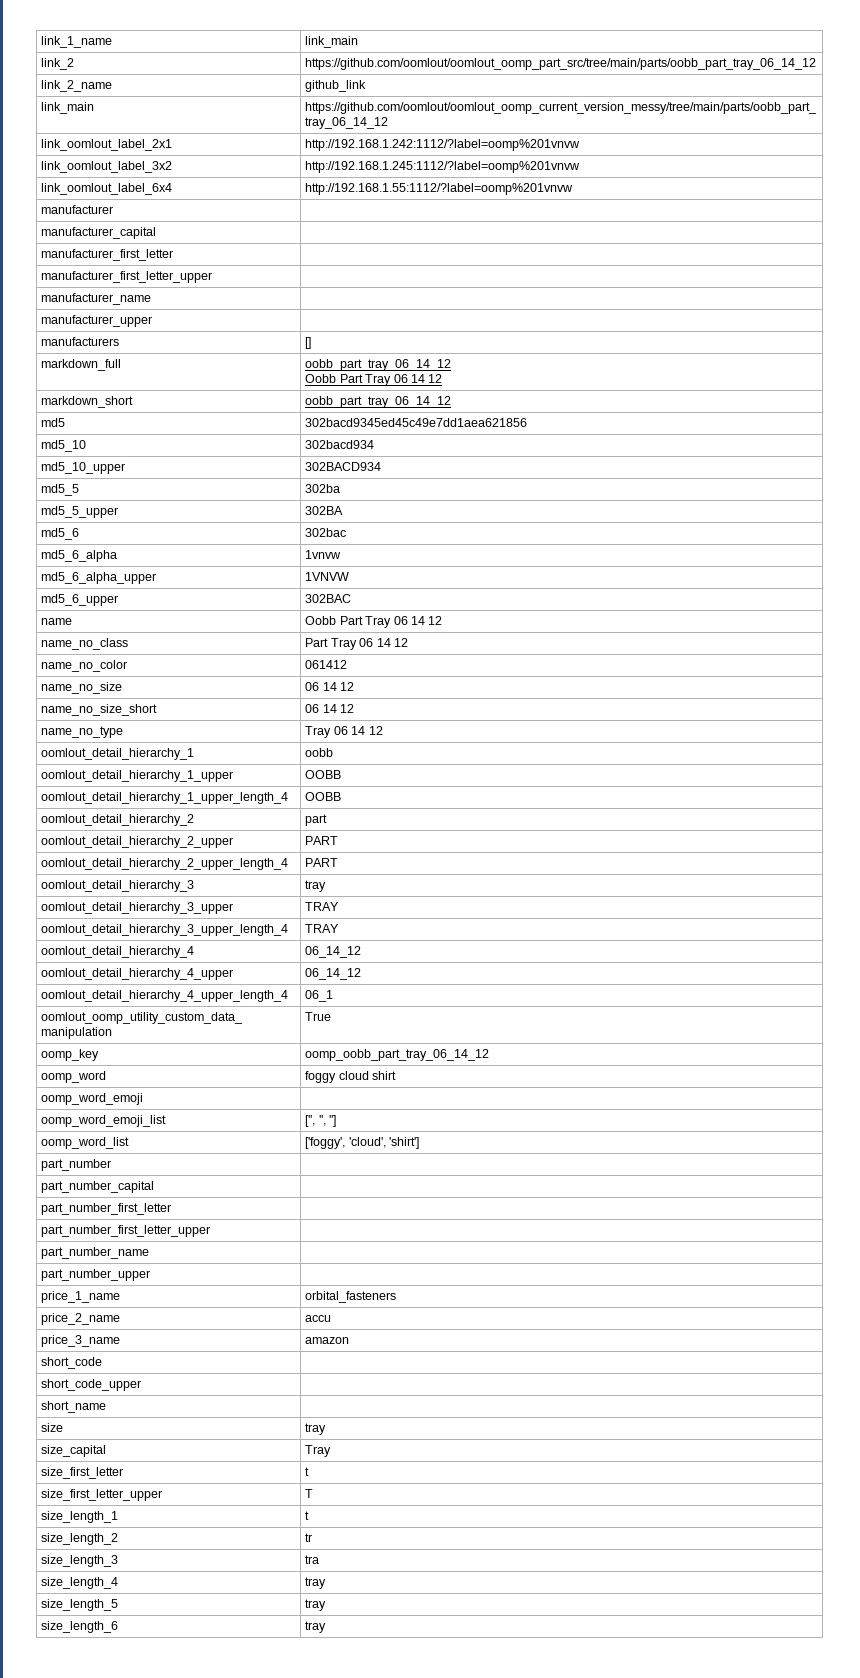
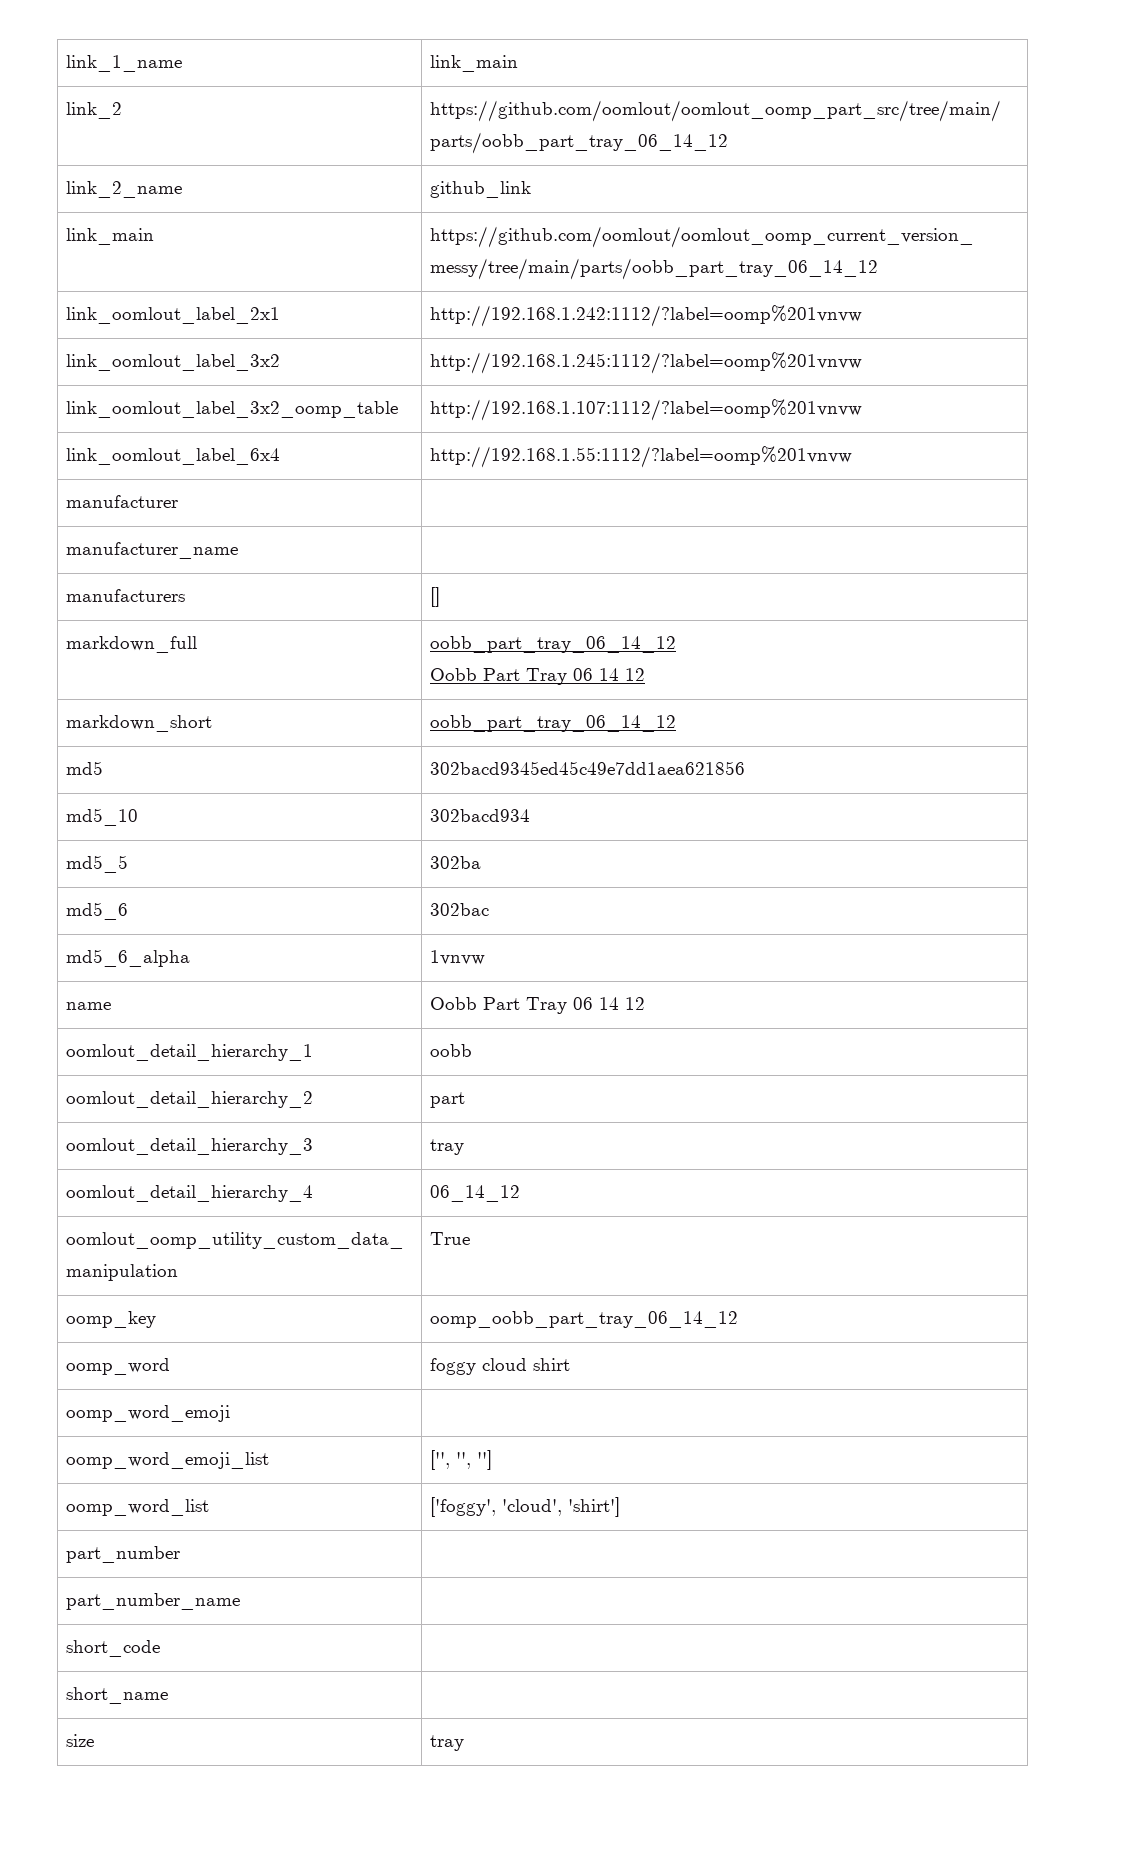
(581, 167) none -> [66,401,399,418] [430,399,863,421] // link_oomlout_label_3x2_oomp_table | http://192.168.1.107:1112/?label=oomp%201vnvw
[41,227,157,239] [41,249,174,261] [41,271,213,283] // manufacturer_capital | // manufacturer_first_letter | // manufacturer_first_letter_upper | -> (179, 501) none
[41,315,153,327] // manufacturer_upper | -> (239, 550) none
[41,462,126,474] [305,462,382,471] // md5_10_upper | 302BACD934 -> (531, 815) none
[41,506,119,518] [305,506,344,515] // md5_5_upper | 302BA -> (482, 862) none
[41,572,157,584] [305,572,350,581] [41,594,119,606] [305,594,352,603] // md5_6_alpha_upper | 1VNVW // md5_6_upper | 302BAC -> (486, 957) none
[41,638,129,650] [305,638,408,650] [41,660,128,672] [305,660,348,669] [41,682,123,694] [305,682,355,691] [41,704,158,716] [305,704,355,713] [41,726,124,738] [305,726,383,738] [41,748,195,760] [305,748,334,757] [41,770,234,782] [305,770,342,779] [41,792,289,804] [305,792,342,801] [41,814,195,826] [305,814,328,826] [41,836,234,848] [305,836,339,845] [41,858,289,870] [305,858,339,867] [41,880,195,892] [305,880,327,892] [41,902,234,914] [305,902,340,911] [41,924,289,936] [305,924,340,933] [41,946,195,958] [305,946,362,958] [41,968,234,980] [305,968,362,980] [41,990,289,1002] [305,990,334,1002] name_no_class | Part Tray 06 14 12 // name_no_color | 061412 // name_no_size | 06 14 12 // name_no_size_short | 06 14 12 // name_no_type | Tray 06 14 12 // oomlout_detail_hierarchy_1 | oobb // oomlout_detail_hierarchy_1_upper | OOBB // oomlout_detail_hierarchy_1_upper_length_4 | OOBB // oomlout_detail_hierarchy_2 | part // oomlout_detail_hierarchy_2_upper | PART // oomlout_detail_hierarchy_2_upper_length_4 | PART // oomlout_detail_hierarchy_3 | tray // oomlout_detail_hierarchy_3_upper | TRAY // oomlout_detail_hierarchy_3_upper_length_4 | TRAY // oomlout_detail_hierarchy_4 | 06_14_12 // oomlout_detail_hierarchy_4_upper | 06_14_12 // oomlout_detail_hierarchy_4_upper_length_4 | 06_1 -> [66,1044,314,1061] [430,1044,473,1057] [66,1091,314,1108] [430,1092,466,1108] [66,1138,314,1155] [430,1139,465,1155] [66,1185,314,1202] [430,1185,521,1202] oomlout_detail_hierarchy_1 | oobb // oomlout_detail_hierarchy_2 | part // oomlout_detail_hierarchy_3 | tray // oomlout_detail_hierarchy_4 | 06_14_12
[41,1181,155,1193] [41,1203,172,1215] [41,1225,211,1237] [41,1247,150,1259] [41,1269,151,1281] [41,1291,121,1303] [305,1291,397,1303] [41,1313,121,1325] [305,1315,332,1322] [41,1335,121,1347] [305,1337,350,1344] part_number_capital | // part_number_first_letter | // part_number_first_letter_upper | // part_number_name | // part_number_upper | // price_1_name | orbital_fasteners // price_2_name | accu // price_3_name | amazon -> [66,1593,241,1610] part_number_name |
[41,1379,142,1391] // short_code_upper | -> (161, 1648) none
[41,1445,107,1457] [305,1445,332,1457] [41,1467,124,1479] [305,1467,310,1476] [41,1489,163,1501] [305,1489,314,1498] [41,1511,119,1523] [305,1511,310,1520] [41,1533,119,1545] [305,1533,313,1542] [41,1555,119,1567] [305,1555,320,1564] [41,1577,119,1589] [305,1577,327,1589] [41,1599,119,1611] [305,1599,327,1611] [41,1621,119,1633] [305,1621,327,1633] // size_capital | Tray // size_first_letter | t // size_first_letter_upper | T // size_length_1 | t // size_length_2 | tr // size_length_3 | tra // size_length_4 | tray // size_length_5 | tray // size_length_6 | tray -> (465, 1743) none

